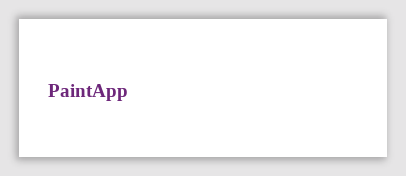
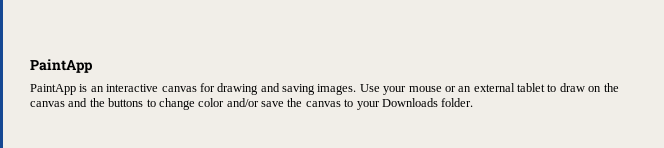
[48,84,128,101] PaintApp -> [30,59,93,73] [30,83,619,95] [30,98,474,110] PaintApp // PaintApp is an interactive canvas for drawing and saving images. Use your mouse or an external tablet to draw on the canvas and the buttons to change color and/or save the canvas to your Downloads folder.

